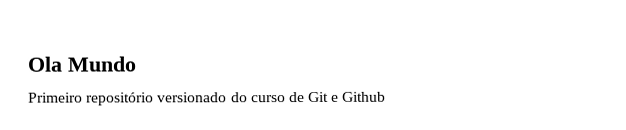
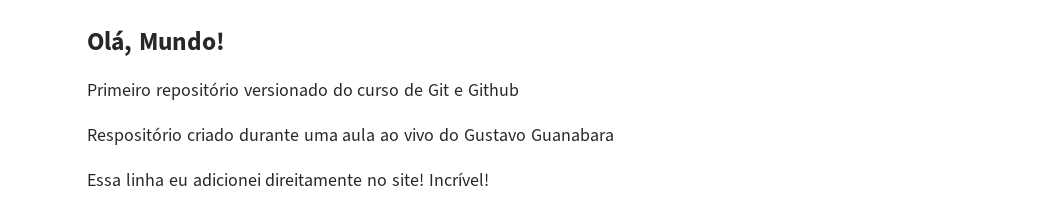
[27,56,137,72] Ola Mundo -> [87,30,225,56] Olá, Mundo!
(387, 96) none -> [87,127,614,145] [87,172,490,187] // Respositório criado durante uma aula ao vivo do Gustavo Guanabara // Essa linha eu adicionei direitamente no site! Incrível!

